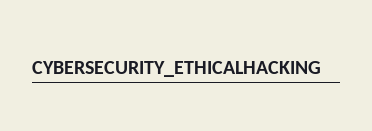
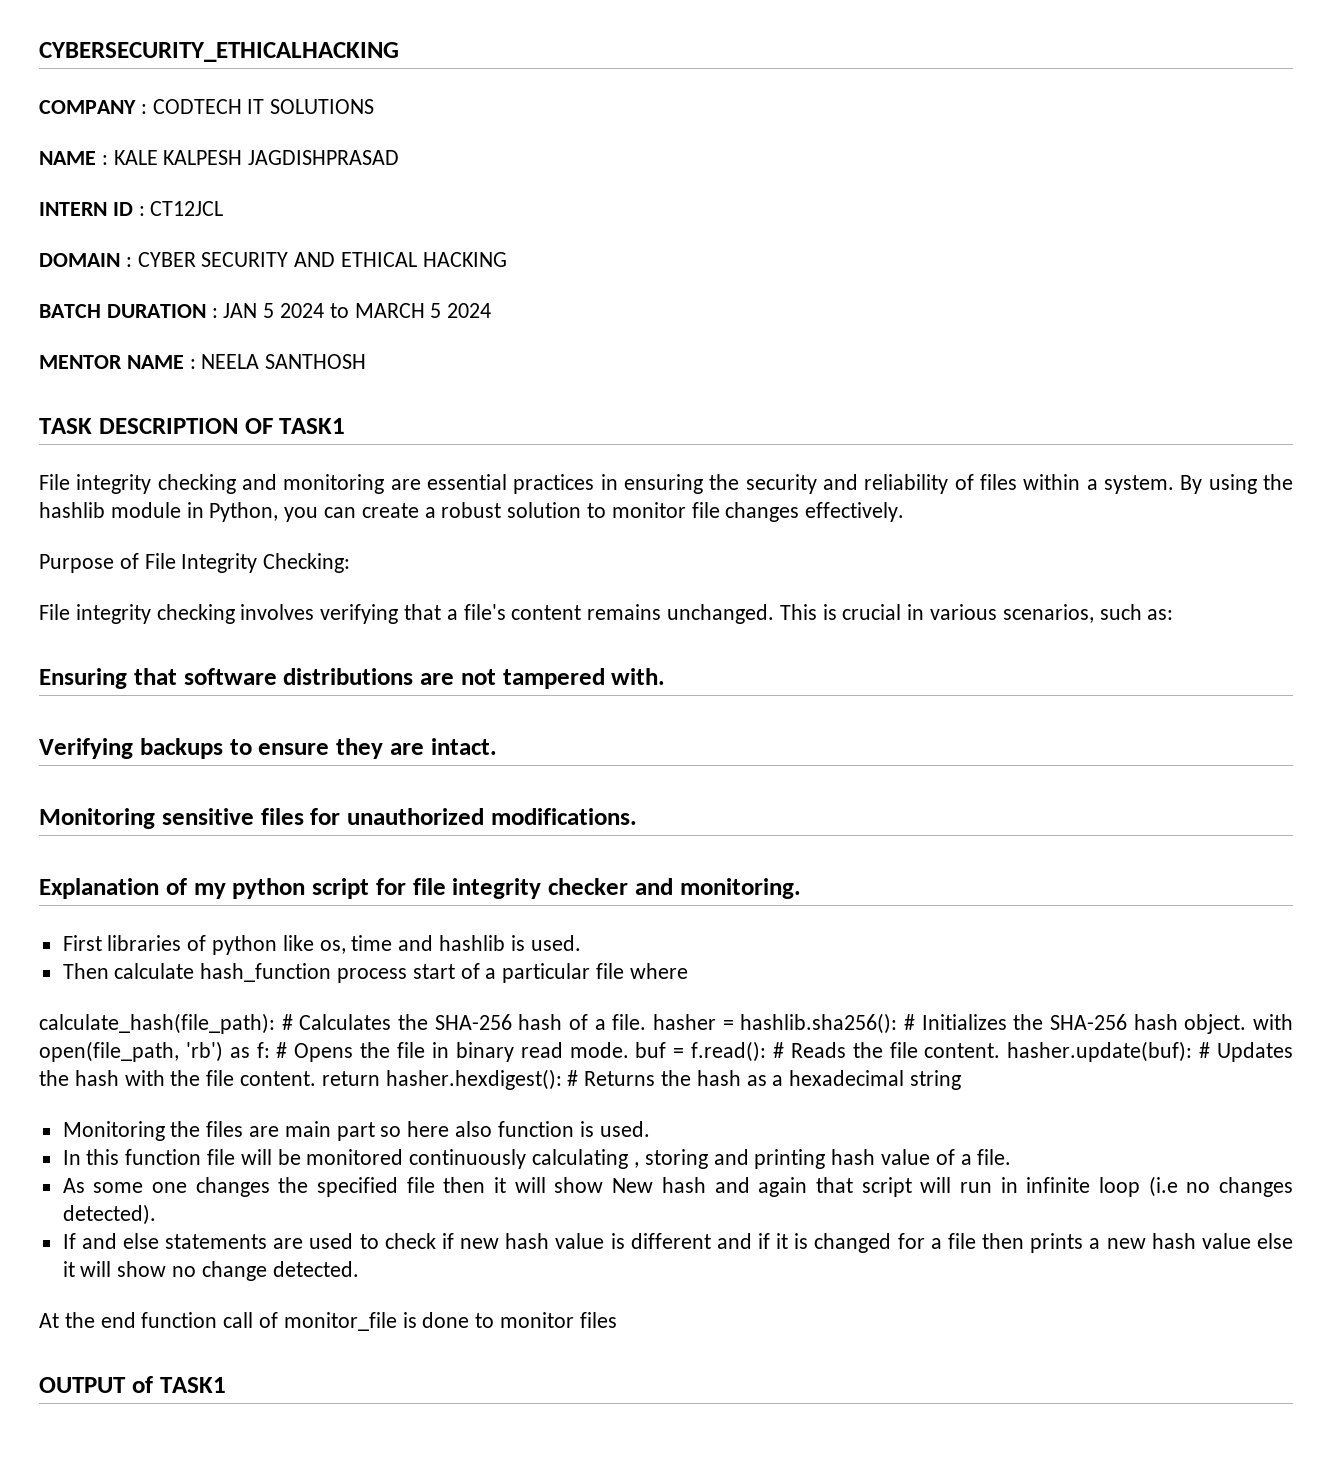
(321, 69) none -> [39,99,375,114] [39,150,400,165] [39,201,224,216] [39,252,507,267] [39,303,492,318] [39,354,367,369] [39,418,346,434] [39,474,1293,494] [39,502,905,522] [39,553,351,573] [39,604,1174,624] [39,668,666,689] [39,738,497,759] [39,808,637,829] [39,878,801,899] [62,935,581,955] [62,963,688,983] [39,1013,1293,1034] [39,1041,1293,1062] [39,1069,962,1090] [62,1121,650,1141] [62,1149,1012,1169] [62,1176,1293,1197] [62,1204,156,1225] [62,1233,1294,1253] [62,1261,359,1281] [39,1312,617,1331] [39,1376,226,1393] // COMPANY : CODTECH IT SOLUTIONS // NAME : KALE KALPESH JAGDISHPRASAD // INTERN ID : CT12JCL // DOMAIN : CYBER SECURITY AND ETHICAL HACKING // BATCH DURATION : JAN 5 2024 to MARCH 5 2024 // MENTOR NAME : NEELA SANTHOSH // TASK DESCRIPTION OF TASK1 // File integrity checking and monitoring are essential practices in ensuring the security and reliability of files within a system. By using the hashlib module in Python, you can create a robust solution to monitor file changes effectively. // Purpose of File Integrity Checking: // File integrity checking involves verifying that a file's content remains unchanged. This is crucial in various scenarios, such as: // Ensuring that software distributions are not tampered with. // Verifying backups to ensure they are intact. // Monitoring sensitive files for unauthorized modifications. // Explanation of my python script for file integrity checker and monitoring. // First libraries of python like os, time and hashlib is used. // Then calculate hash_function process start of a particular file where // calculate_hash(file_path): # Calculates the SHA-256 hash of a file. hasher = hashlib.sha256(): # Initializes the SHA-256 hash object. with open(file_path, 'rb') as f: # Opens the file in binary read mode. buf = f.read(): # Reads the file content. hasher.update(buf): # Updates the hash with the file content. return hasher.hexdigest(): # Returns the hash as a hexadecimal string // Monitoring the files are main part so here also function is used. // In this function file will be monitored continuously calculating , storing and printing hash value of a file. // As some one changes the specified file then it will show New hash and again that script will run in infinite loop (i.e no changes detected). // If and else statements are used to check if new hash value is different and if it is changed for a file then prints a new hash value else it will show no change detected. // At the end function call of monitor_file is done to monitor files // OUTPUT of TASK1

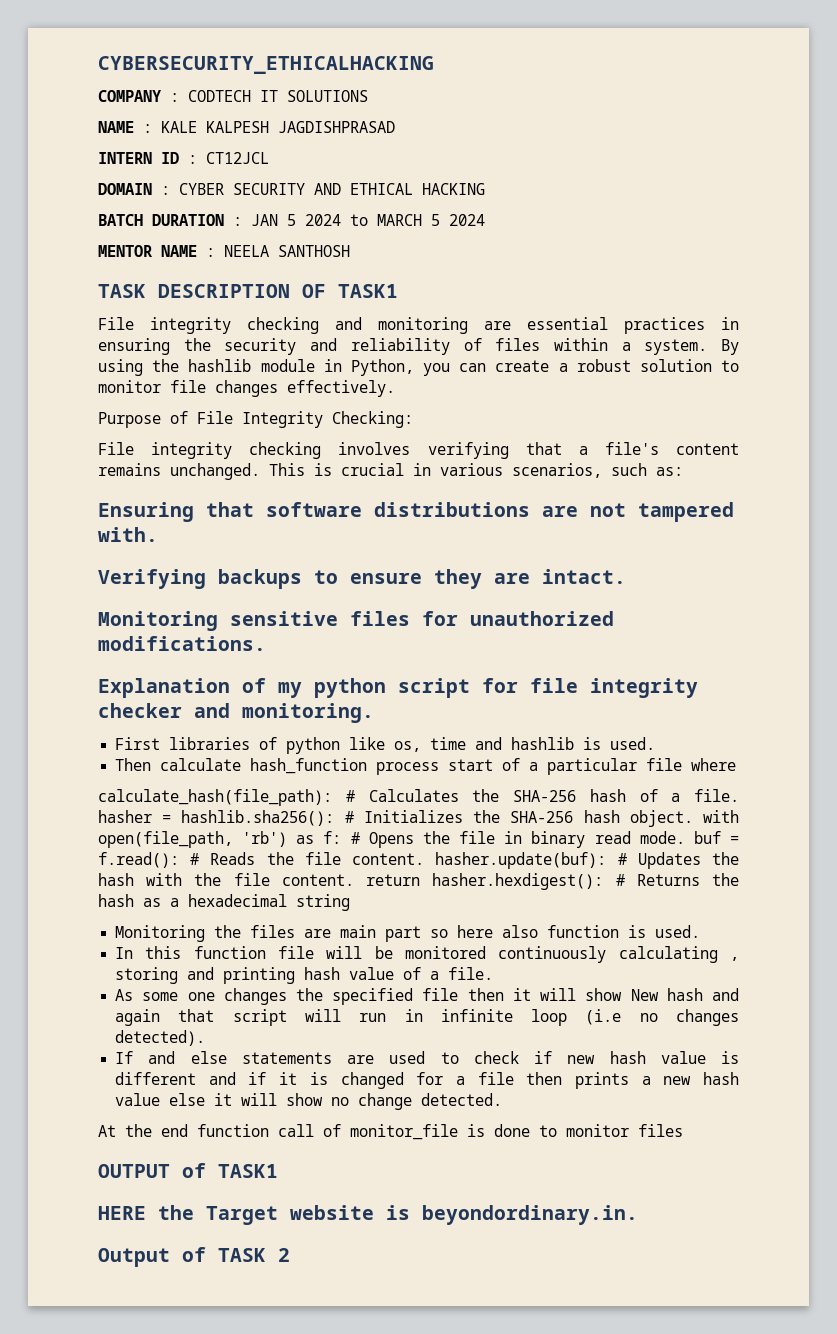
(226, 1385) none -> [98,1205,638,1225] [98,1247,290,1267] // HERE the Target website is beyondordinary.in. // Output of TASK 2

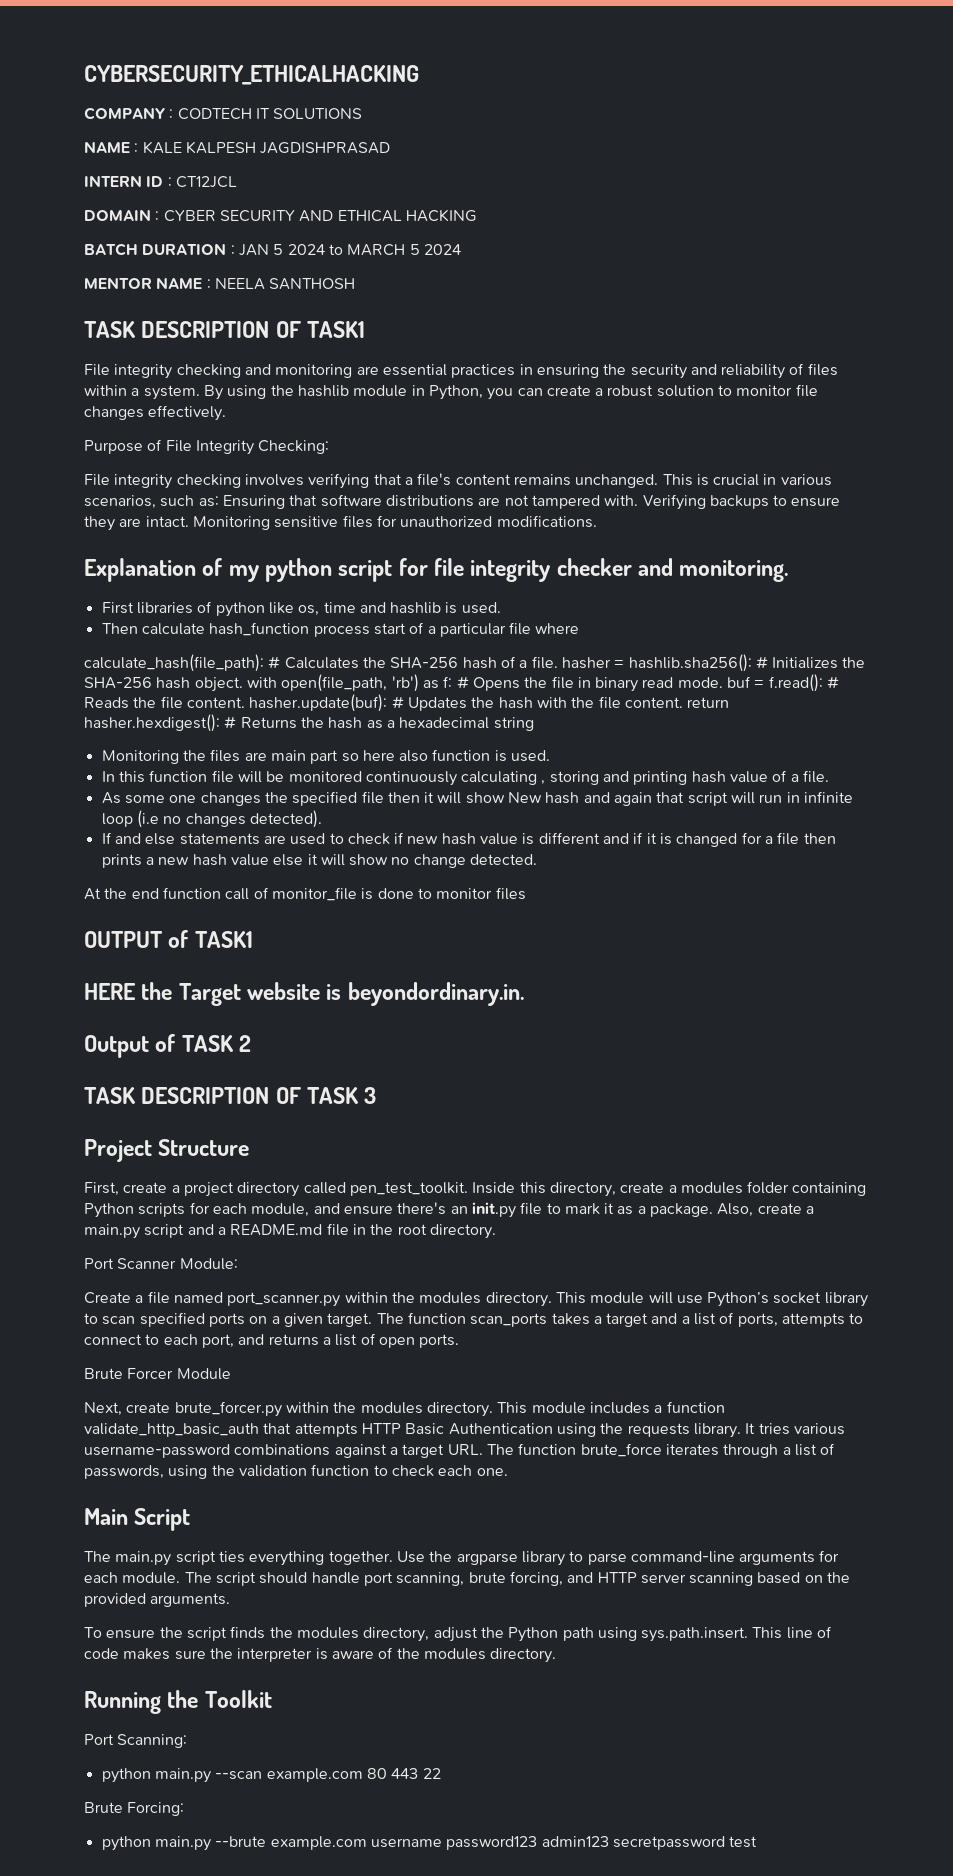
(683, 471) // -> (219, 501) none
(158, 534) // -> (639, 500) none
(626, 576) // -> (189, 521) none
(290, 1255) none -> [84,1087,377,1104] [84,1139,250,1162] [84,1181,867,1197] [84,1202,815,1218] [84,1223,496,1239] [84,1258,238,1270] [84,1291,868,1307] [84,1312,864,1327] [84,1333,460,1348] [84,1368,231,1380] [84,1401,725,1417] [84,1423,845,1438] [84,1443,836,1458] [84,1464,508,1479] [84,1508,191,1531] [84,1550,840,1566] [84,1571,851,1586] [84,1593,231,1607] [84,1626,833,1642] [84,1647,557,1663] [84,1690,272,1714] [84,1734,188,1748] [101,1768,441,1783] [84,1802,185,1816] [101,1836,758,1851] // TASK DESCRIPTION OF TASK 3 // Project Structure // First, create a project directory called pen_test_toolkit. Inside this directory, create a modules folder containing Python scripts for each module, and ensure there's an init.py file to mark it as a package. Also, create a main.py script and a README.md file in the root directory. // Port Scanner Module: // Create a file named port_scanner.py within the modules directory. This module will use Python’s socket library to scan specified ports on a given target. The function scan_ports takes a target and a list of ports, attempts to connect to each port, and returns a list of open ports. // Brute Forcer Module // Next, create brute_forcer.py within the modules directory. This module includes a function validate_http_basic_auth that attempts HTTP Basic Authentication using the requests library. It tries various username-password combinations against a target URL. The function brute_force iterates through a list of passwords, using the validation function to check each one. // Main Script // The main.py script ties everything together. Use the argparse library to parse command-line arguments for each module. The script should handle port scanning, brute forcing, and HTTP server scanning based on the provided arguments. // To ensure the script finds the modules directory, adjust the Python path using sys.path.insert. This line of code makes sure the interpreter is aware of the modules directory. // Running the Toolkit // Port Scanning: // python main.py --scan example.com 80 443 22 // Brute Forcing: // python main.py --brute example.com username password123 admin123 secretpassword test

